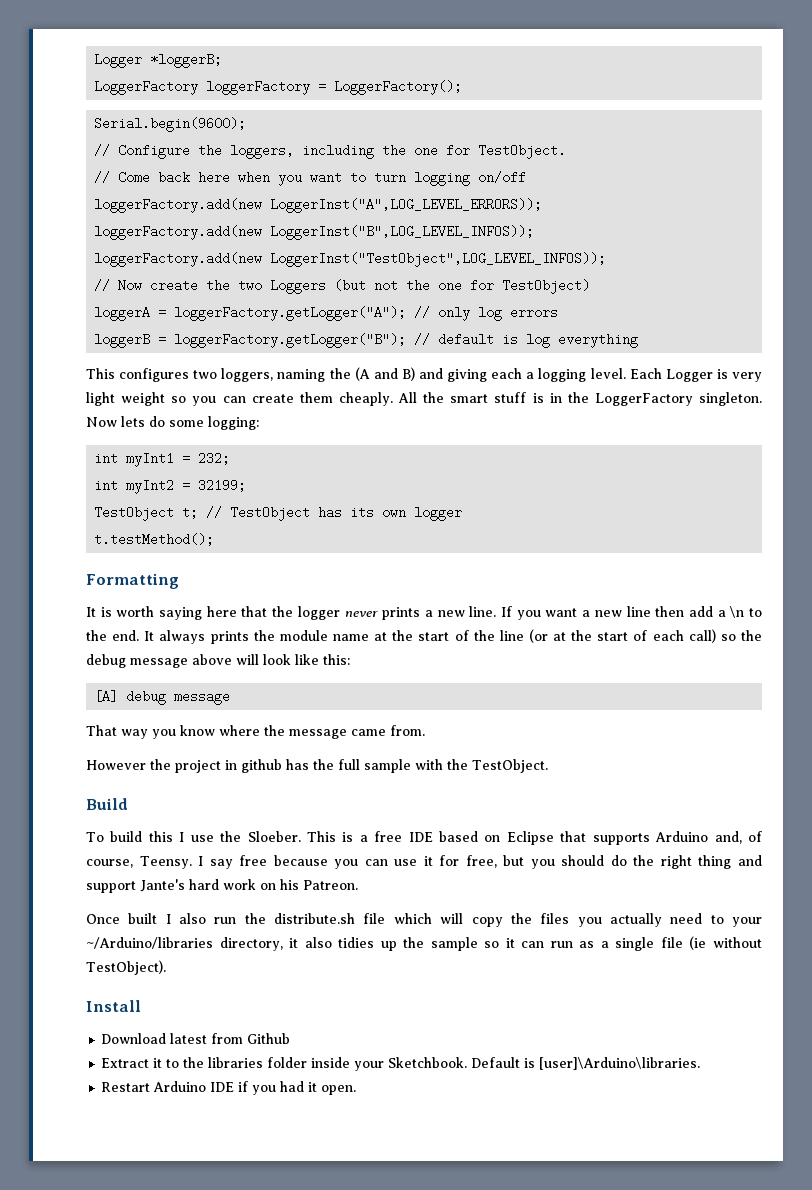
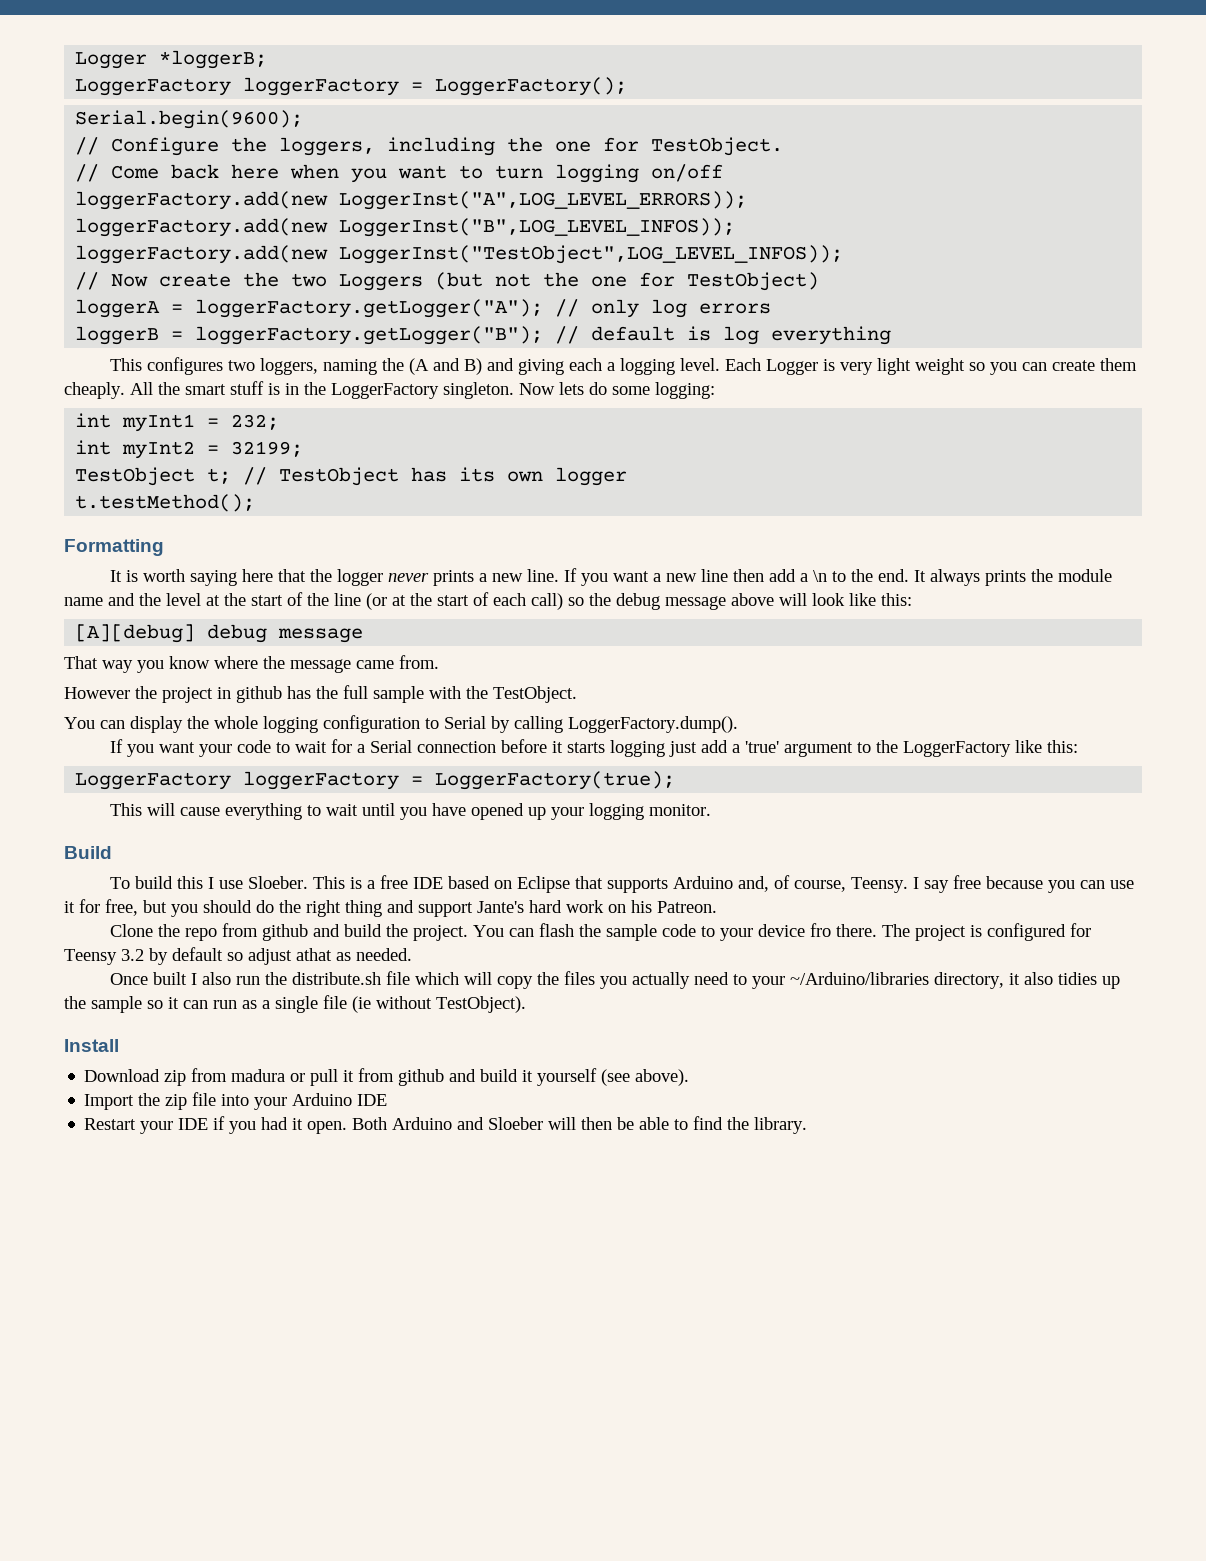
(369, 637) none -> [108,593,201,606] and the level
[94,690,119,703] [A] -> [75,624,196,643] [A][debug]
(548, 766) none -> [64,715,738,733] [110,739,1079,757] [75,771,676,790] [110,803,712,820] // You can display the whole logging configuration to Serial by calling LoggerFactory.dump(). // If you want your code to wait for a Serial connection before it starts logging just add a 'true' argument to the LoggerFactory like this: // LoggerFactory loggerFactory = LoggerFactory(true); // This will cause everything to wait until you have opened up your logging monitor.
[220,831,242,842] the -> (244, 884) none
(358, 885) none -> [110,923,1092,941] [64,947,412,965] // Clone the repo from github and build the project. You can flash the sample code to your device fro there. The project is configured for Teensy 3.2 by default so adjust athat as needed.
[170,1033,291,1044] [101,1057,701,1071] latest from Github // Extract it to the libraries folder inside your Sketchbook. Default is [user]\Arduino\libraries. -> [164,1068,690,1086] [84,1092,388,1110] zip from madura or pull it from github and build it yourself (see above). // Import the zip file into your Arduino IDE
[153,1081,207,1092] Arduino -> [140,1121,174,1134] your
(357, 1090) none -> [352,1116,808,1134] Both Arduino and Sloeber will then be able to find the library.

